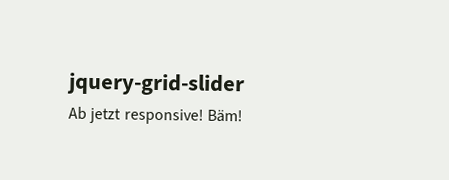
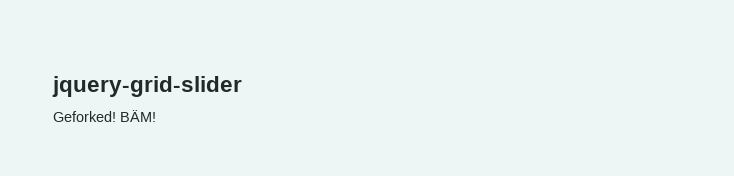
[68,106,243,125] Ab jetzt responsive! Bäm! -> [53,110,156,122] Geforked! BÄM!

